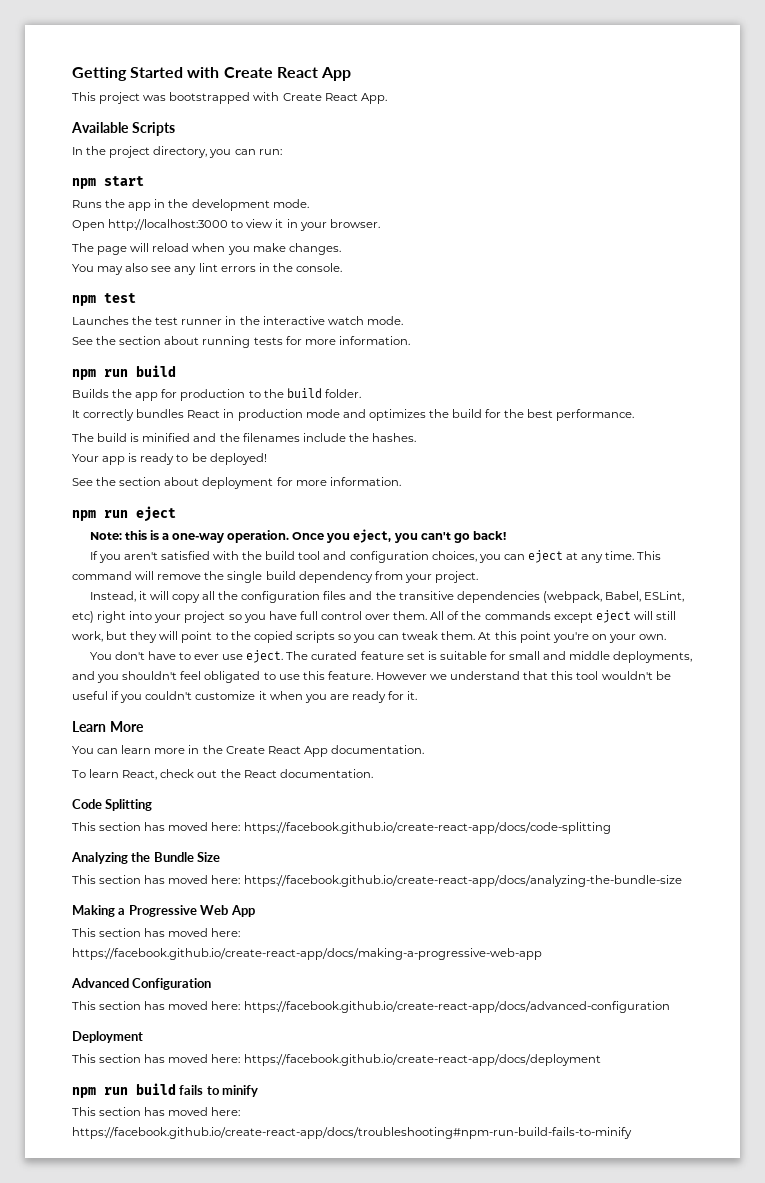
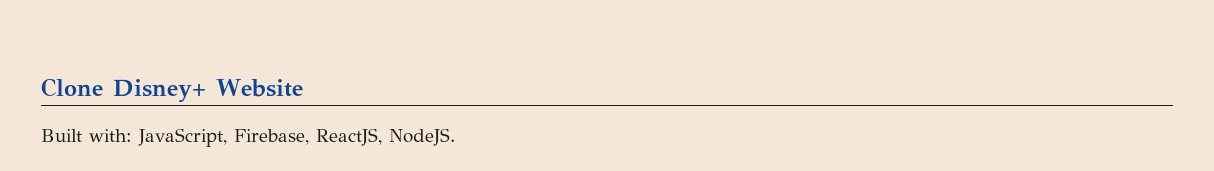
[72,67,351,81] [72,92,387,104] [71,122,175,136] [72,146,282,158] [72,176,144,189] [72,199,309,211] [72,219,380,231] [72,243,341,255] [72,263,342,275] [72,293,136,306] [72,316,403,325] [72,336,410,348] [72,365,176,380] [72,388,361,401] [72,409,635,421] [72,433,416,442] [72,453,267,465] [72,477,401,489] [72,506,176,522] [89,529,506,543] [89,550,662,563] [72,571,478,583] [89,591,685,603] [72,610,676,623] [72,631,667,643] [89,650,693,663] [72,671,671,683] [72,691,418,703] [72,721,144,732] [72,745,424,757] [72,769,373,780] [72,799,153,811] [72,822,611,834] [71,852,221,864] [72,875,682,887] [72,905,255,917] [72,928,241,937] [72,948,542,960] [71,978,212,990] [72,1001,670,1013] [72,1031,143,1043] [72,1054,601,1066] [72,1083,259,1098] [72,1107,241,1116] [72,1127,632,1139] Getting Started with Create React App // This project was bootstrapped with Create React App. // Available Scripts // In the project directory, you can run: // npm start // Runs the app in the development mode. // Open http://localhost:3000 to view it in your browser. // The page will reload when you make changes. // You may also see any lint errors in the console. // npm test // Launches the test runner in the interactive watch mode. // See the section about running tests for more information. // npm run build // Builds the app for production to the build folder. // It correctly bundles React in production mode and optimizes the build for the best performance. // The build is minified and the filenames include the hashes. // Your app is ready to be deployed! // See the section about deployment for more information. // npm run eject // Note: this is a one-way operation. Once you eject, you can't go back! // If you aren't satisfied with the build tool and configuration choices, you can eject at any time. This command will remove the single build dependency from your project. // Instead, it will copy all the configuration files and the transitive dependencies (webpack, Babel, ESLint, etc) right into your project so you have full control over them. All of the commands except eject will still work, but they will point to the copied scripts so you can tweak them. At this point you're on your own. // You don't have to ever use eject. The curated feature set is suitable for small and middle deployments, and you shouldn't feel obligated to use this feature. However we understand that this tool wouldn't be useful if you couldn't customize it when you are ready for it. // Learn More // You can learn more in the Create React App documentation. // To learn React, check out the React documentation. // Code Splitting // This section has moved here: https://facebook.github.io/create-react-app/docs/code-splitting // Analyzing the Bundle Size // This section has moved here: https://facebook.github.io/create-react-app/docs/analyzing-the-bundle-size // Making a Progressive Web App // This section has moved here: https://facebook.github.io/create-react-app/docs/making-a-progressive-web-app // Advanced Configuration // This section has moved here: https://facebook.github.io/create-react-app/docs/advanced-configuration // Deployment // This section has moved here: https://facebook.github.io/create-react-app/docs/deployment // npm run build fails to minify // This section has moved here: https://facebook.github.io/create-react-app/docs/troubleshooting#npm-run-build-fails-to-minify -> [41,78,303,103] [41,128,455,147] Clone Disney+ Website // Built with: JavaScript, Firebase, ReactJS, NodeJS.

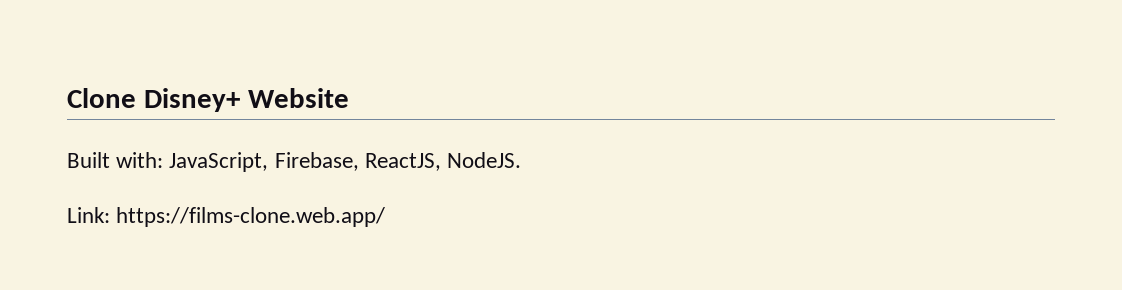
(455, 137) none -> [67,207,386,227] // Link: https://films-clone.web.app/

